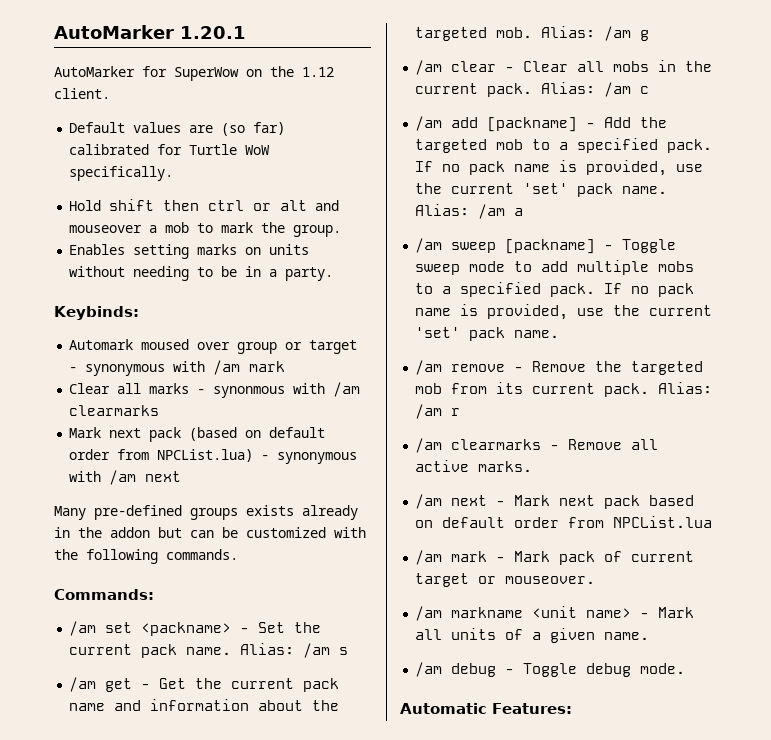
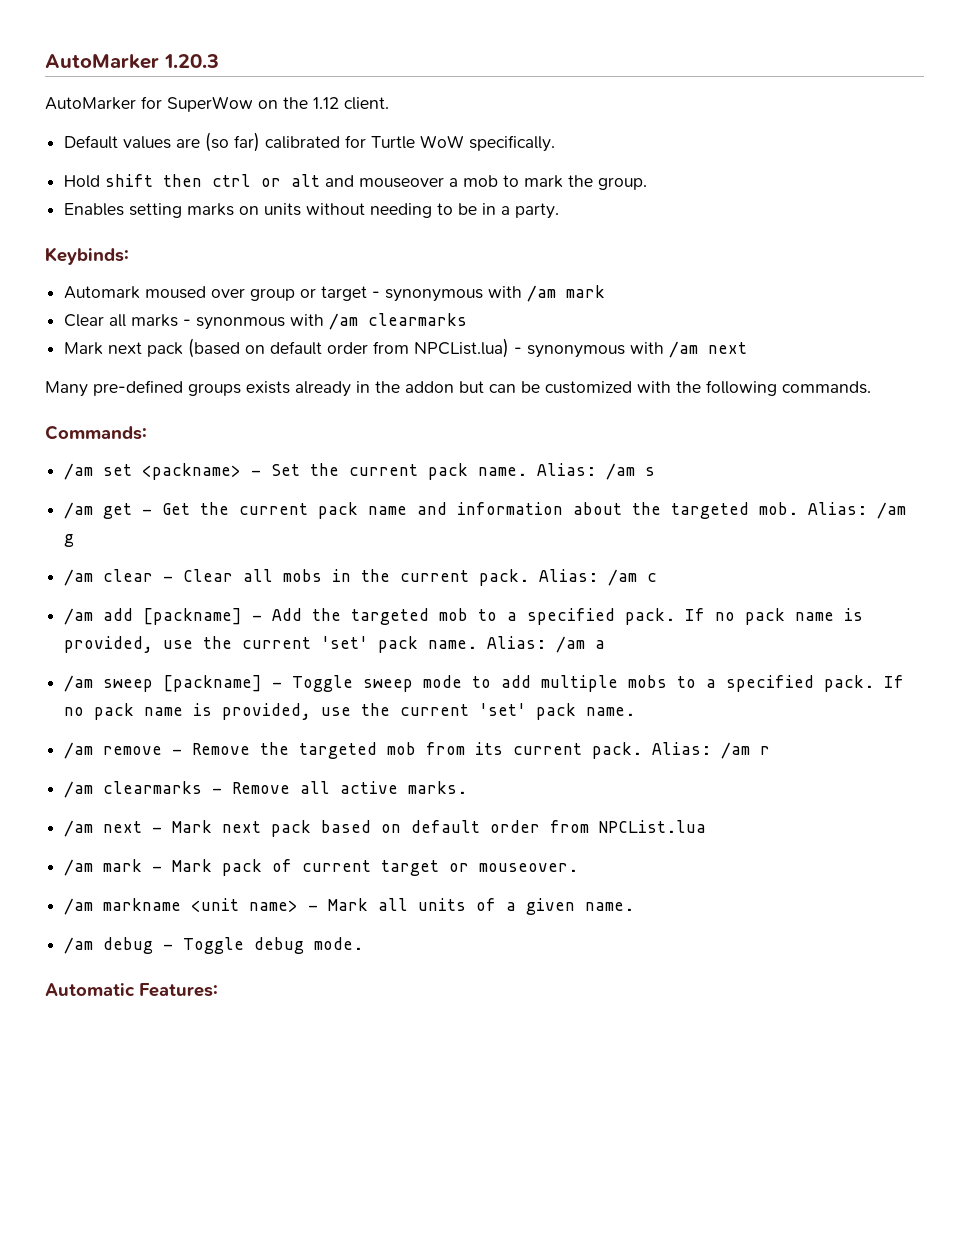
[54,25,246,39] AutoMarker 1.20.1 -> [45,54,219,69] AutoMarker 1.20.3

